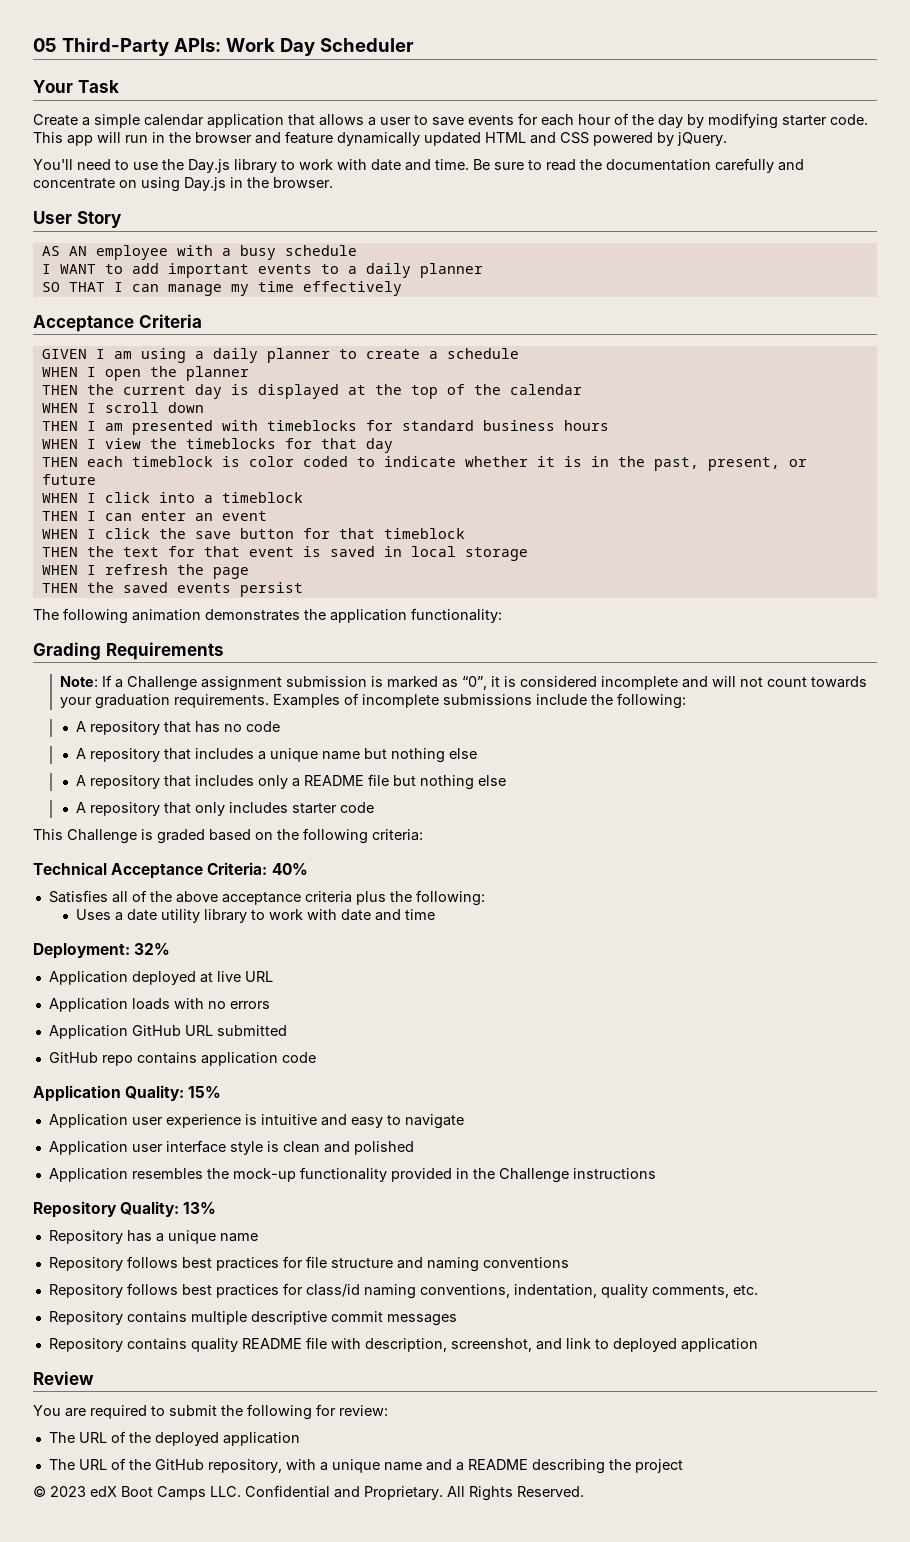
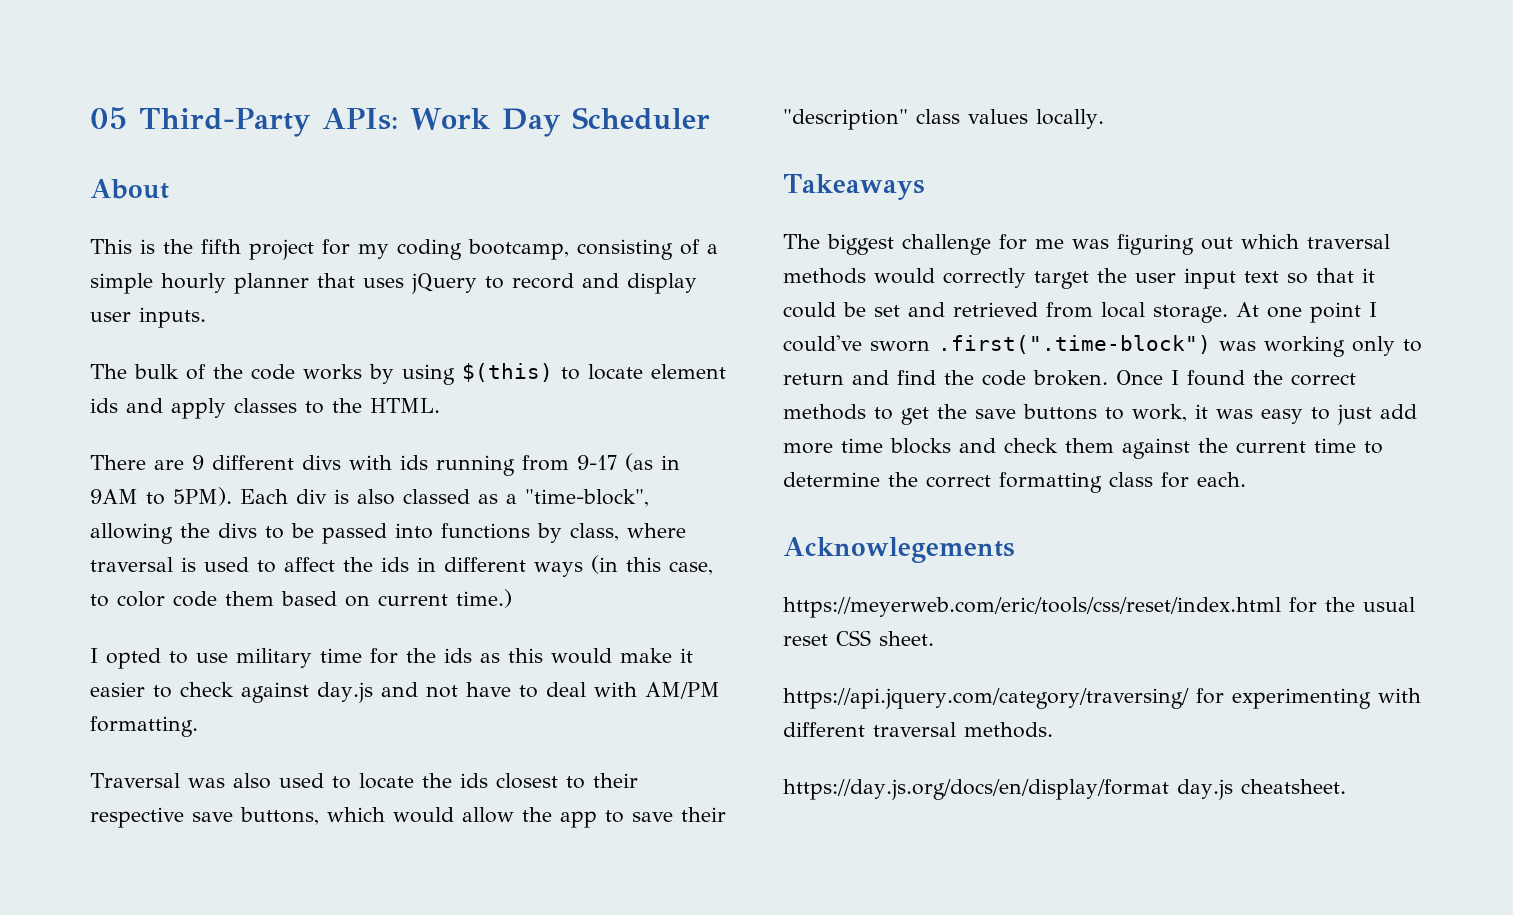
[33,80,119,93] [33,113,868,129] [33,131,727,146] [33,158,804,173] [33,177,333,192] [33,211,121,228] [41,245,357,260] [41,263,483,278] [41,281,402,296] [33,314,202,332] [41,348,519,363] [41,366,249,381] [41,384,582,399] [41,402,204,413] [41,420,609,435] [41,438,393,453] [41,456,807,471] [41,474,96,485] [41,492,303,503] [41,511,267,521] [41,528,465,539] [41,546,528,561] [41,564,249,579] [41,582,303,597] [33,608,502,624] [33,642,224,660] [59,675,867,691] [59,693,686,709] [75,721,280,735] [75,748,477,763] [75,774,506,790] [75,802,374,816] [33,828,423,844] [33,862,308,879] [48,890,485,906] [75,909,435,923] [33,943,171,959] [48,971,273,985] [48,998,270,1012] [48,1025,287,1039] [48,1052,316,1066] [33,1085,222,1102] [48,1114,464,1129] [48,1140,414,1155] [48,1167,656,1183] [33,1201,217,1218] [48,1230,258,1244] [48,1256,569,1272] [48,1283,758,1299] [48,1311,457,1326] [48,1337,758,1352] [33,1371,94,1385] [33,1404,388,1420] [48,1431,300,1446] [48,1458,683,1474] [33,1485,584,1501] Your Task // Create a simple calendar application that allows a user to save events for each hour of the day by modifying starter code. This app will run in the browser and feature dynamically updated HTML and CSS powered by jQuery. // You'll need to use the Day.js library to work with date and time. Be sure to read the documentation carefully and concentrate on using Day.js in the browser. // User Story // AS AN employee with a busy schedule // I WANT to add important events to a daily planner // SO THAT I can manage my time effectively // Acceptance Criteria // GIVEN I am using a daily planner to create a schedule // WHEN I open the planner // THEN the current day is displayed at the top of the calendar // WHEN I scroll down // THEN I am presented with timeblocks for standard business hours // WHEN I view the timeblocks for that day // THEN each timeblock is color coded to indicate whether it is in the past, present, or future // WHEN I click into a timeblock // THEN I can enter an event // WHEN I click the save button for that timeblock // THEN the text for that event is saved in local storage // WHEN I refresh the page // THEN the saved events persist // The following animation demonstrates the application functionality: // Grading Requirements // Note: If a Challenge assignment submission is marked as “0”, it is considered incomplete and will not count towards your graduation requirements. Examples of incomplete submissions include the following: // A repository that has no code // A repository that includes a unique name but nothing else // A repository that includes only a README file but nothing else // A repository that only includes starter code // This Challenge is graded based on the following criteria: // Technical Acceptance Criteria: 40% // Satisfies all of the above acceptance criteria plus the following: // Uses a date utility library to work with date and time // Deployment: 32% // Application deployed at live URL // Application loads with no errors // Application GitHub URL submitted // GitHub repo contains application code // Application Quality: 15% // Application user experience is intuitive and easy to navigate // Application user interface style is clean and polished // Application resembles the mock-up functionality provided in the Challenge instructions // Repository Quality: 13% // Repository has a unique name // Repository follows best practices for file structure and naming conventions // Repository follows best practices for class/id naming conventions, indentation, quality comments, etc. // Repository contains multiple descriptive commit messages // Repository contains quality README file with description, screenshot, and link to deployed application // Review // You are required to submit the following for review: // The URL of the deployed application // The URL of the GitHub repository, with a unique name and a README describing the project // © 2023 edX Boot Camps LLC. Confidential and Proprietary. All Rights Reserved. -> [90,179,169,199] [90,239,718,260] [90,273,697,294] [90,307,206,328] [90,363,726,385] [90,398,440,419] [90,453,680,476] [90,487,649,507] [90,523,686,544] [90,555,713,577] [90,589,512,608] [90,648,693,669] [90,682,720,703] [90,716,198,737] [90,773,638,789] [90,807,726,828] [783,109,1104,130] [783,174,925,200] [783,234,1390,255] [783,268,1375,289] [783,302,1377,323] [783,335,1422,357] [783,370,1356,386] [783,404,1417,425] [783,438,1383,459] [783,472,1246,493] [783,537,1015,563] [783,597,1415,618] [783,630,934,646] [783,688,1421,709] [783,722,1053,738] [783,779,1346,800] About // This is the fifth project for my coding bootcamp, consisting of a simple hourly planner that uses jQuery to record and display user inputs. // The bulk of the code works by using $(this) to locate element ids and apply classes to the HTML. // There are 9 different divs with ids running from 9-17 (as in 9AM to 5PM). Each div is also classed as a "time-block", allowing the divs to be passed into functions by class, where traversal is used to affect the ids in different ways (in this case, to color code them based on current time.) // I opted to use military time for the ids as this would make it easier to check against day.js and not have to deal with AM/PM formatting. // Traversal was also used to locate the ids closest to their respective save buttons, which would allow the app to save their "description" class values locally. // Takeaways // The biggest challenge for me was figuring out which traversal methods would correctly target the user input text so that it could be set and retrieved from local storage. At one point I could've sworn .first(".time-block") was working only to return and find the code broken. Once I found the correct methods to get the save buttons to work, it was easy to just add more time blocks and check them against the current time to determine the correct formatting class for each. // Acknowlegements // https://meyerweb.com/eric/tools/css/reset/index.html for the usual reset CSS sheet. // https://api.jquery.com/category/traversing/ for experimenting with different traversal methods. // https://day.js.org/docs/en/display/format day.js cheatsheet.

